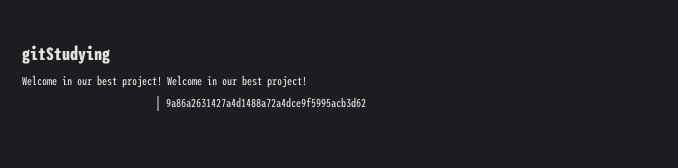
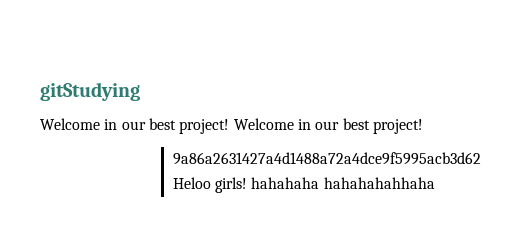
(366, 102) none -> [172,177,435,193] Heloo girls! hahahaha hahahahahhaha

